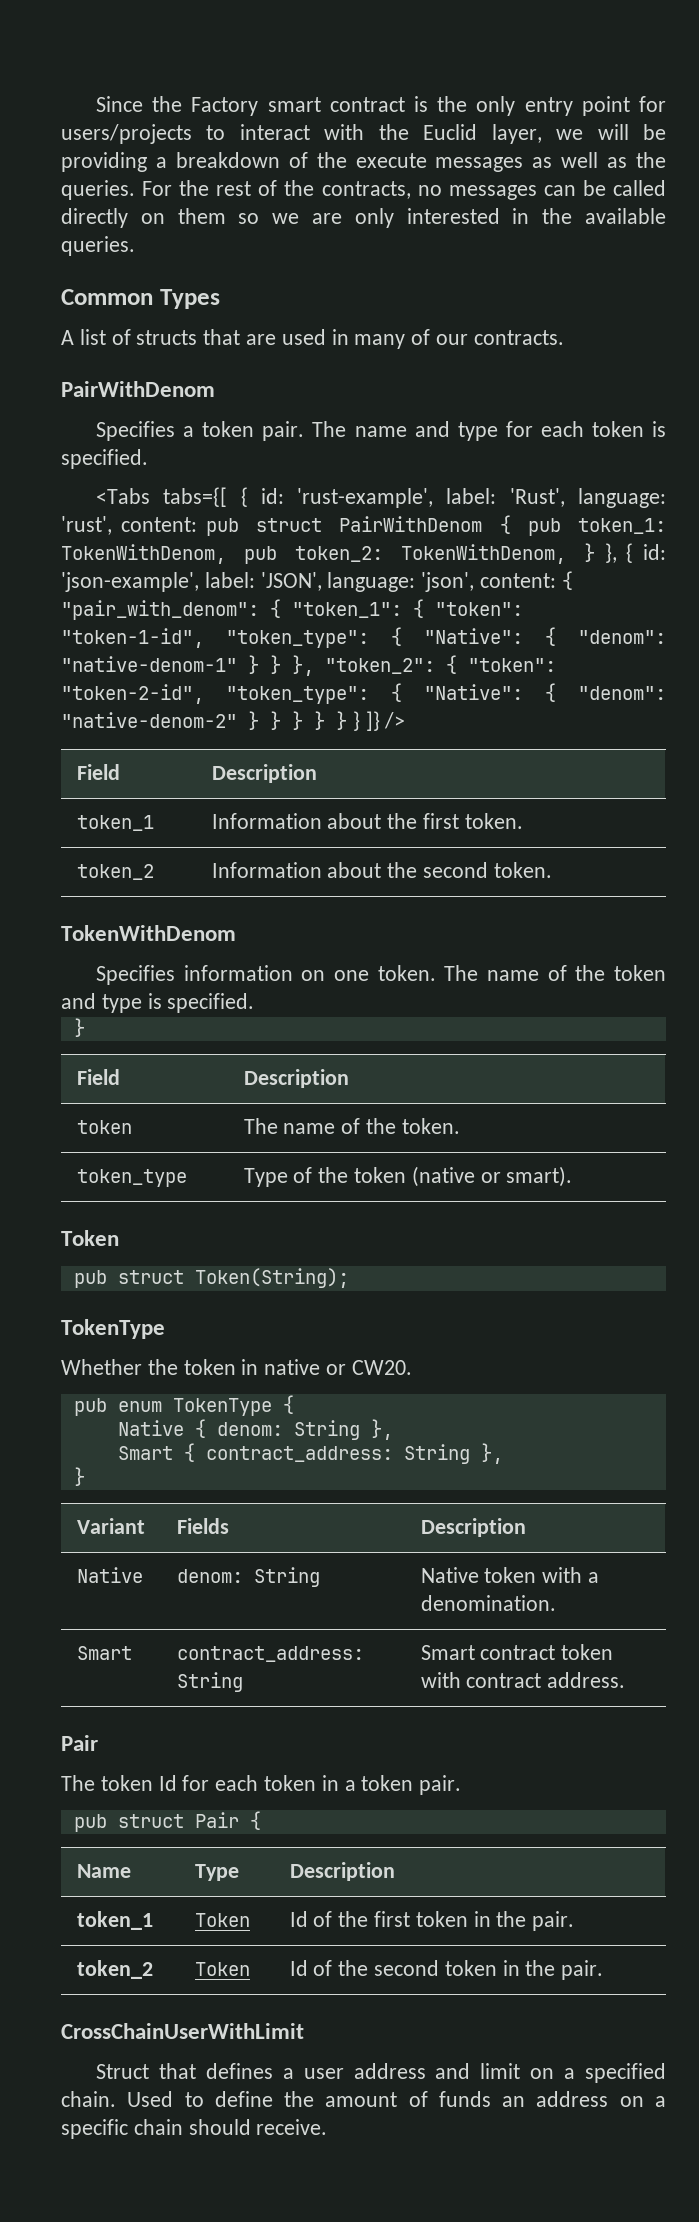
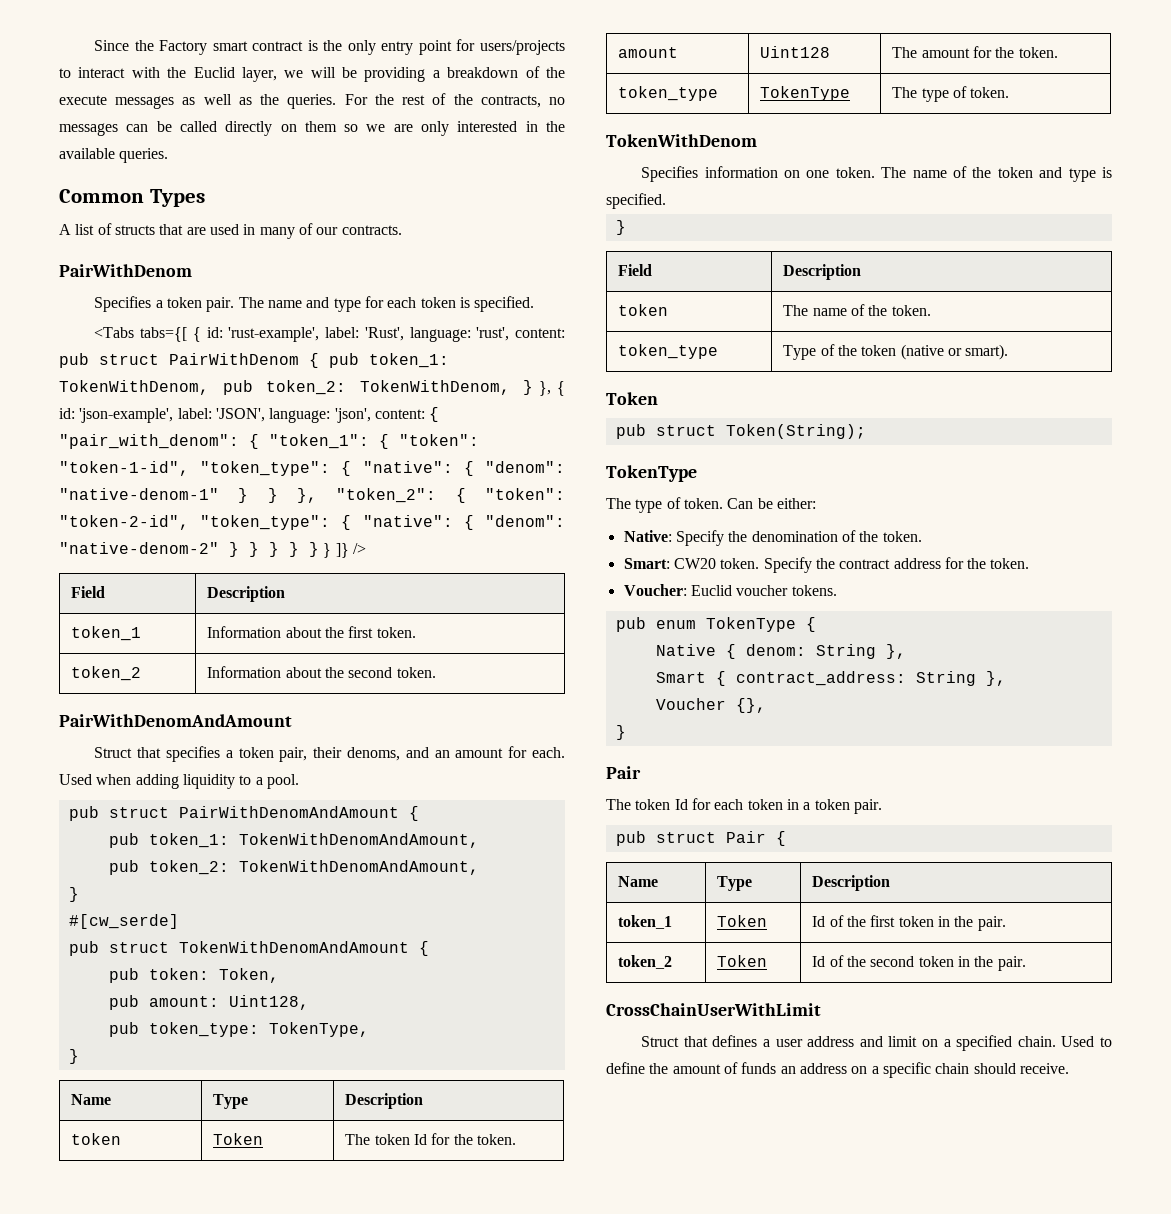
[424,628,523,644] "Native": -> [362,461,453,473] "native":
[424,684,523,700] "Native": -> [362,515,453,527] "native":
(552, 870) none -> [59,714,292,727] [94,746,566,762] [59,774,299,789] [68,806,419,821] [108,833,479,848] [108,860,479,875] [68,887,79,902] [68,914,179,929] [68,941,429,956] [108,968,279,983] [108,995,309,1010] [108,1022,369,1037] [68,1049,79,1064] [71,1094,112,1105] [213,1094,249,1109] [345,1093,424,1109] [71,1133,122,1145] [213,1133,264,1145] [345,1133,516,1145] [618,47,679,58] [760,46,831,58] [892,46,1058,58] [618,86,719,101] [760,86,851,101] [892,86,1010,102] // PairWithDenomAndAmount // Struct that specifies a token pair, their denoms, and an amount for each. Used when adding liquidity to a pool. // pub struct PairWithDenomAndAmount { // pub token_1: TokenWithDenomAndAmount, // pub token_2: TokenWithDenomAndAmount, // } // #[cw_serde] // pub struct TokenWithDenomAndAmount { // pub token: Token, // pub amount: Uint128, // pub token_type: TokenType, // } // Name | Type | Description // token | Token | The token Id for the token. // amount | Uint128 | The amount for the token. // token_type | TokenType | The type of token.
[61,1359,412,1375] Whether the token in native or CW20. -> [606,497,816,513] [623,530,922,546] [623,557,1030,573] [623,584,837,596] The type of token. Can be either: // Native: Specify the denomination of the token. // Smart: CW20 token. Specify the contract address for the token. // Voucher: Euclid voucher tokens.
[73,1467,85,1486] [76,1518,145,1534] [176,1518,229,1534] [420,1518,526,1537] [76,1567,143,1583] [176,1567,320,1587] [420,1567,600,1583] [420,1595,556,1611] [76,1646,132,1660] [176,1646,364,1662] [176,1672,243,1692] [420,1644,614,1660] [420,1672,626,1688] // } // Variant | Fields | Description // Native | denom: String | Native token with a denomination. // Smart | contract_address: String | Smart contract token with contract address. -> [655,698,766,713] [615,725,626,740] // Voucher {}, // }

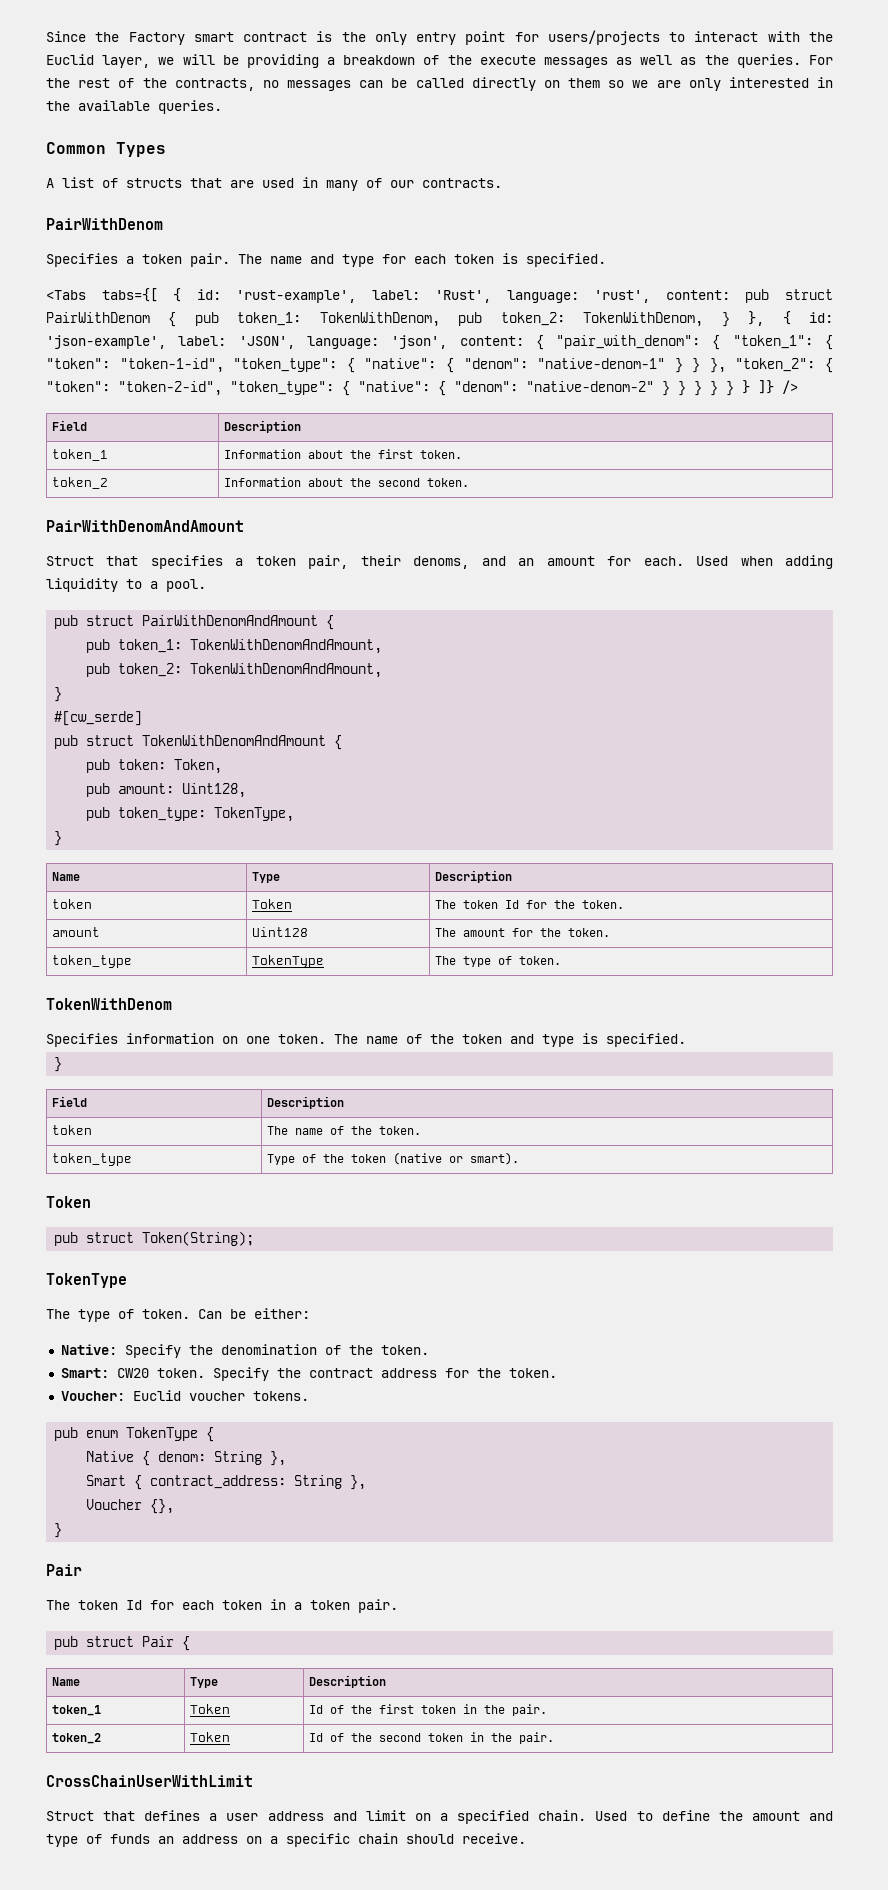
(721, 1069) none -> [809,1811,834,1821] [46,1834,78,1847] and type

